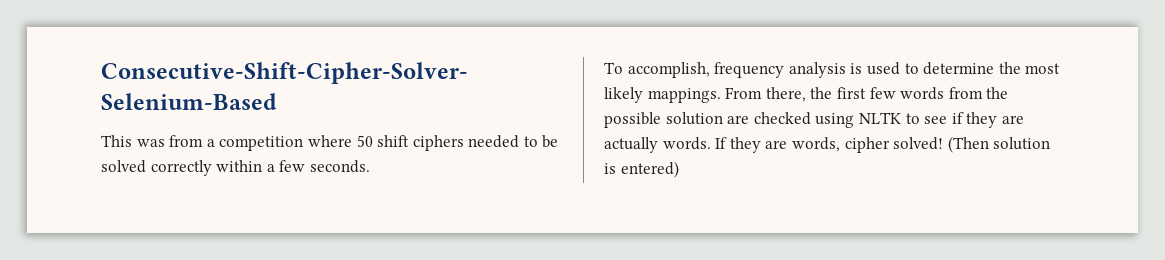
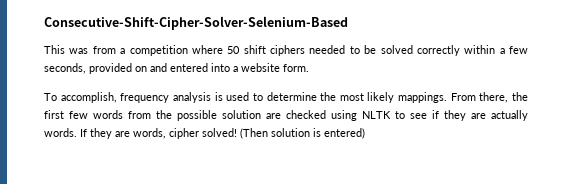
[309,160,370,173] seconds. -> [44,63,309,74] seconds, provided on and entered into a website form.

